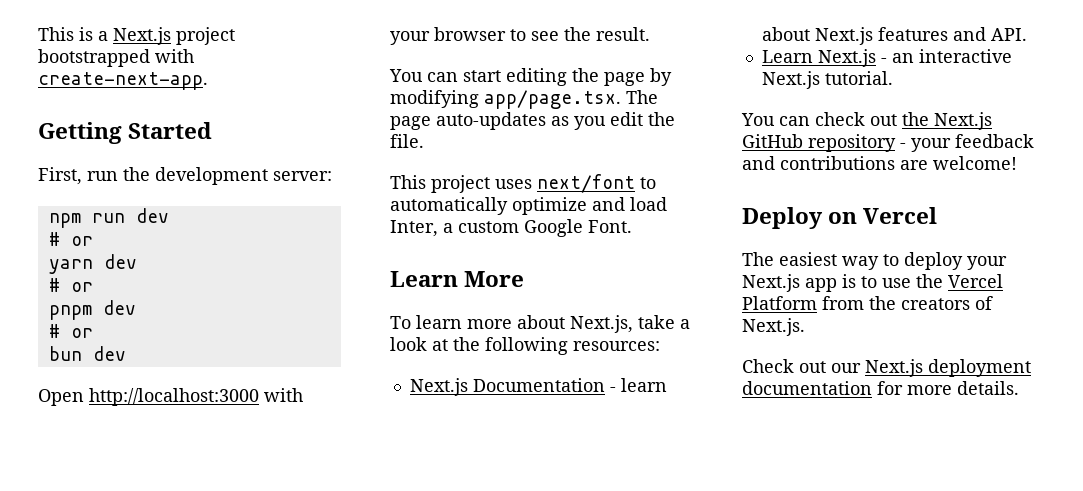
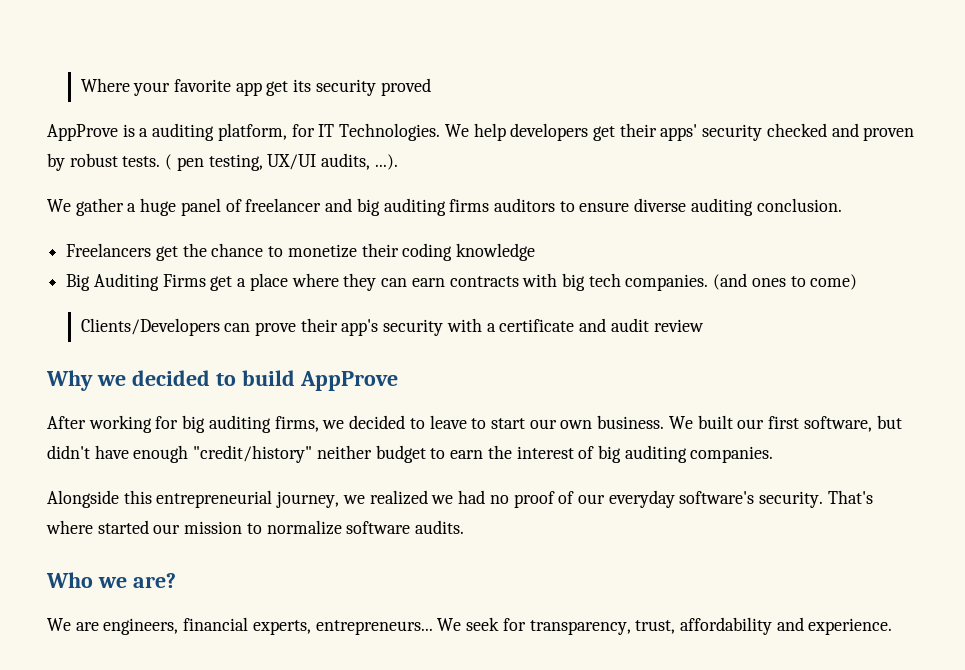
[38,27,235,45] [38,49,194,67] [38,72,208,90] [38,122,213,144] [38,167,332,185] [48,208,169,228] [48,232,93,246] [48,254,137,274] [48,278,93,292] [48,300,136,320] [48,324,93,338] [48,346,126,361] [38,388,303,406] [390,27,650,45] [389,68,672,86] [390,90,658,109] [390,112,675,130] [390,134,424,148] [390,174,656,193] [390,197,667,215] [390,219,632,237] [390,271,525,287] [390,315,690,333] [390,337,660,355] [409,378,667,396] [761,27,1027,45] [761,49,1012,67] [761,71,893,89] [741,112,992,130] [742,134,1034,152] [742,156,1017,170] [742,207,938,229] [742,252,1007,270] [742,274,1003,292] [742,296,993,310] [742,318,805,336] [742,359,1031,377] [742,381,1019,395] This is a Next.js project bootstrapped with create-next-app. // Getting Started // First, run the development server: // npm run dev // # or // yarn dev // # or // pnpm dev // # or // bun dev // Open http://localhost:3000 with your browser to see the result. // You can start editing the page by modifying app/page.tsx. The page auto-updates as you edit the file. // This project uses next/font to automatically optimize and load Inter, a custom Google Font. // Learn More // To learn more about Next.js, take a look at the following resources: // Next.js Documentation - learn about Next.js features and API. // Learn Next.js - an interactive Next.js tutorial. // You can check out the Next.js GitHub repository - your feedback and contributions are welcome! // Deploy on Vercel // The easiest way to deploy your Next.js app is to use the Vercel Platform from the creators of Next.js. // Check out our Next.js deployment documentation for more details. -> [80,78,431,96] [47,123,915,141] [47,153,398,171] [47,198,842,216] [66,243,536,261] [66,273,858,291] [80,318,704,336] [46,370,398,391] [47,415,902,433] [47,445,774,463] [47,490,873,508] [46,520,465,535] [46,572,176,588] [47,617,893,635] Where your favorite app get its security proved // AppProve is a auditing platform, for IT Technologies. We help developers get their apps' security checked and proven by robust tests. ( pen testing, UX/UI audits, ...). // We gather a huge panel of freelancer and big auditing firms auditors to ensure diverse auditing conclusion. // Freelancers get the chance to monetize their coding knowledge // Big Auditing Firms get a place where they can earn contracts with big tech companies. (and ones to come) // Clients/Developers can prove their app's security with a certificate and audit review // Why we decided to build AppProve // After working for big auditing firms, we decided to leave to start our own business. We built our first software, but didn't have enough "credit/history" neither budget to earn the interest of big auditing companies. // Alongside this entrepreneurial journey, we realized we had no proof of our everyday software's security. That's where started our mission to normalize software audits. // Who we are? // We are engineers, financial experts, entrepreneurs... We seek for transparency, trust, affordability and experience.

